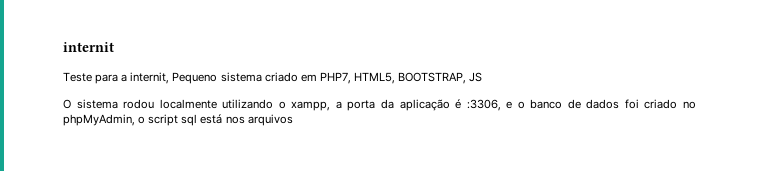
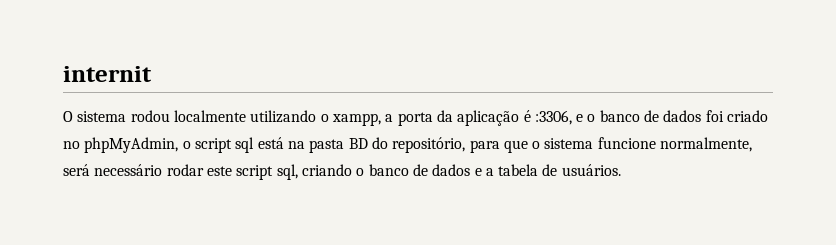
[63,72,483,84] // Teste para a internit, Pequeno sistema criado em PHP7, HTML5, BOOTSTRAP, JS -> (152, 74) none
[225,114,293,126] nos arquivos -> [287,137,753,153] [63,164,621,180] na pasta BD do repositório, para que o sistema funcione normalmente, será necessário rodar este script sql, criando o banco de dados e a tabela de usuários.

